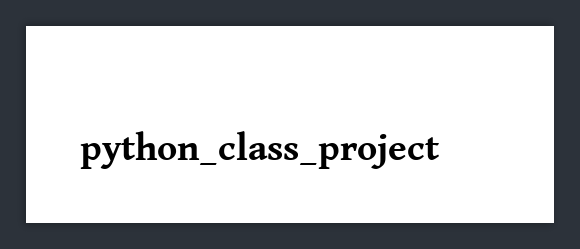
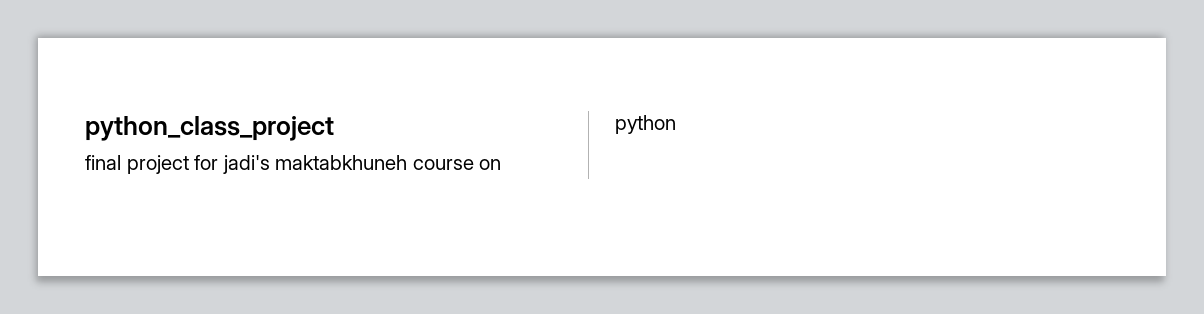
(440, 150) none -> [85,155,502,174] [615,115,676,134] // final project for jadi's maktabkhuneh course on python

